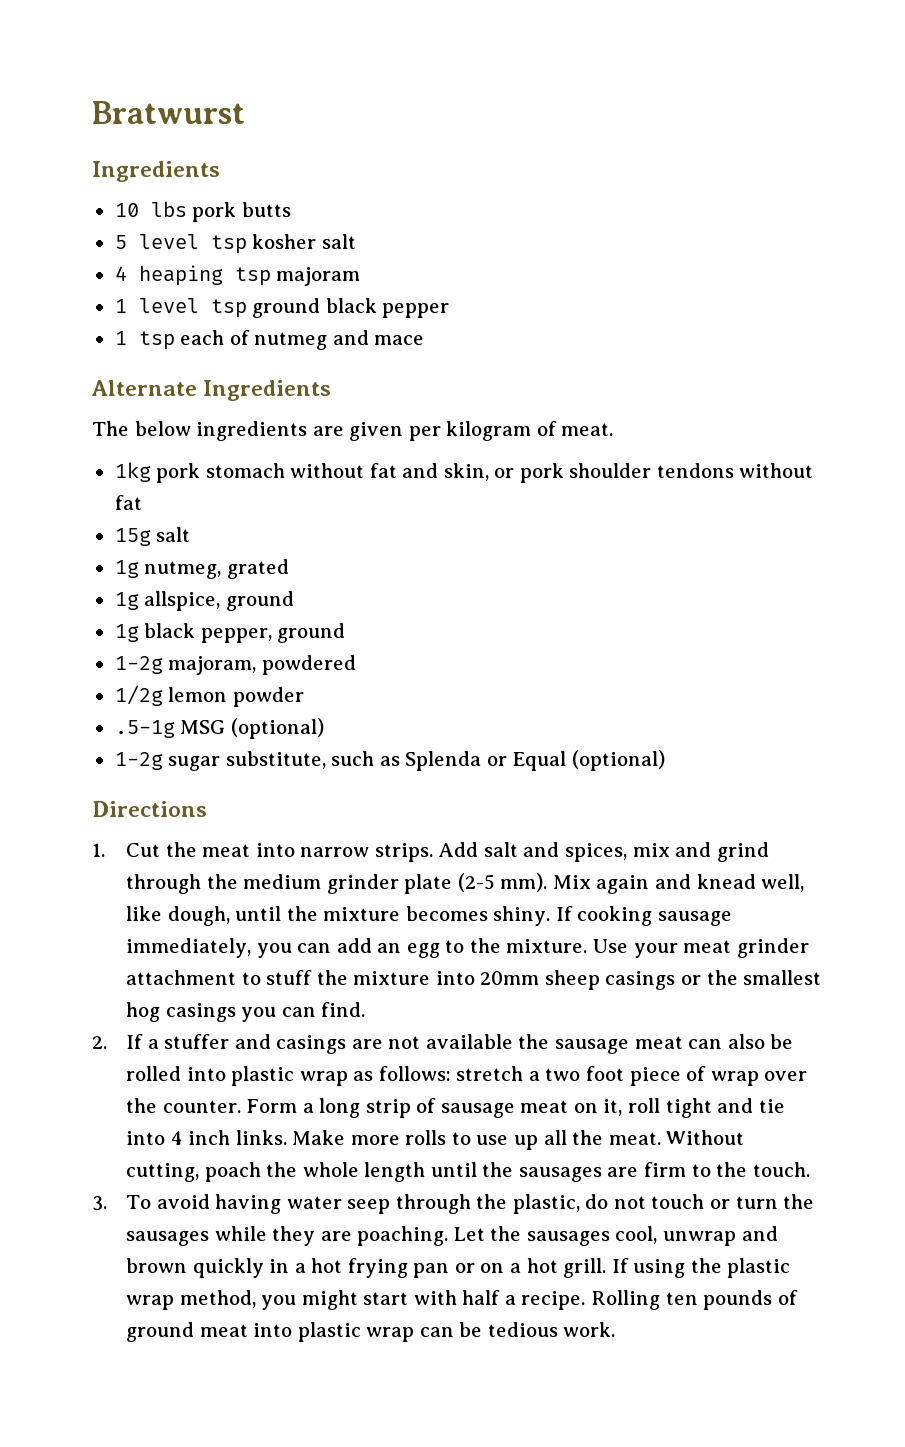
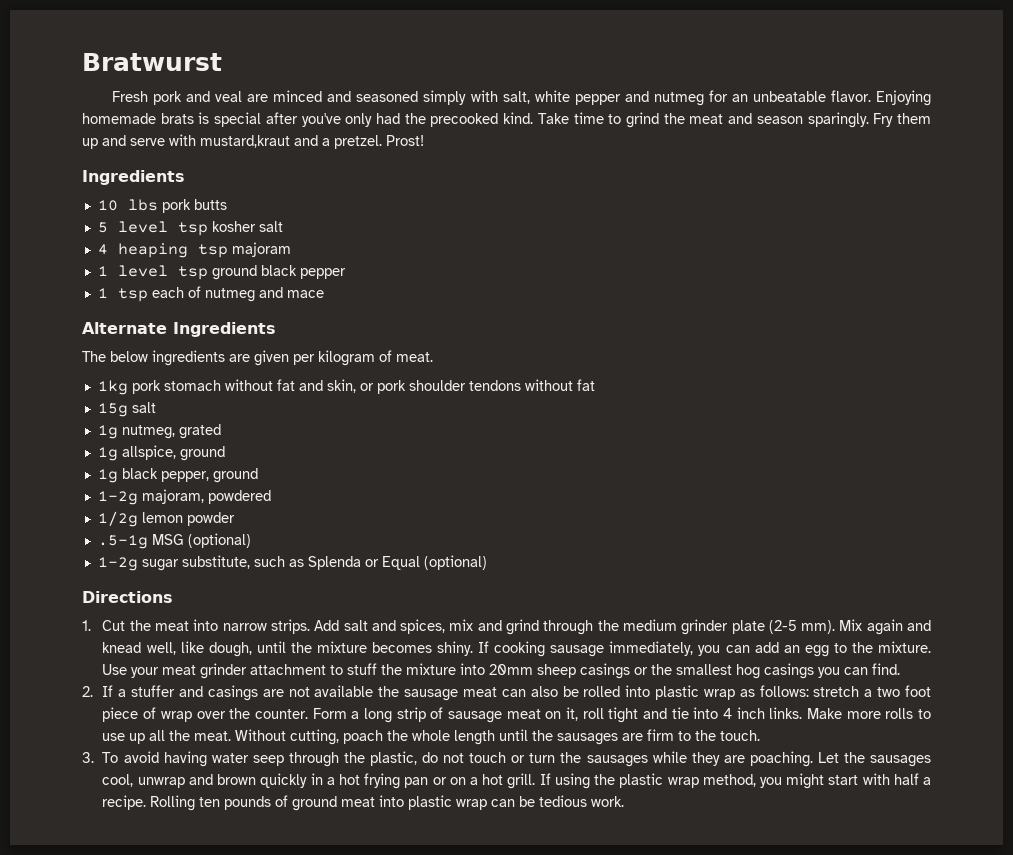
(245, 112) none -> [112,90,931,106] [82,112,931,128] [82,134,424,149] // Fresh pork and veal are minced and seasoned simply with salt, white pepper and nutmeg for an unbeatable flavor. Enjoying homemade brats is special after you've only had the precooked kind. Take time to grind the meat and season sparingly. Fry them up and serve with mustard,kraut and a pretzel. Prost!

